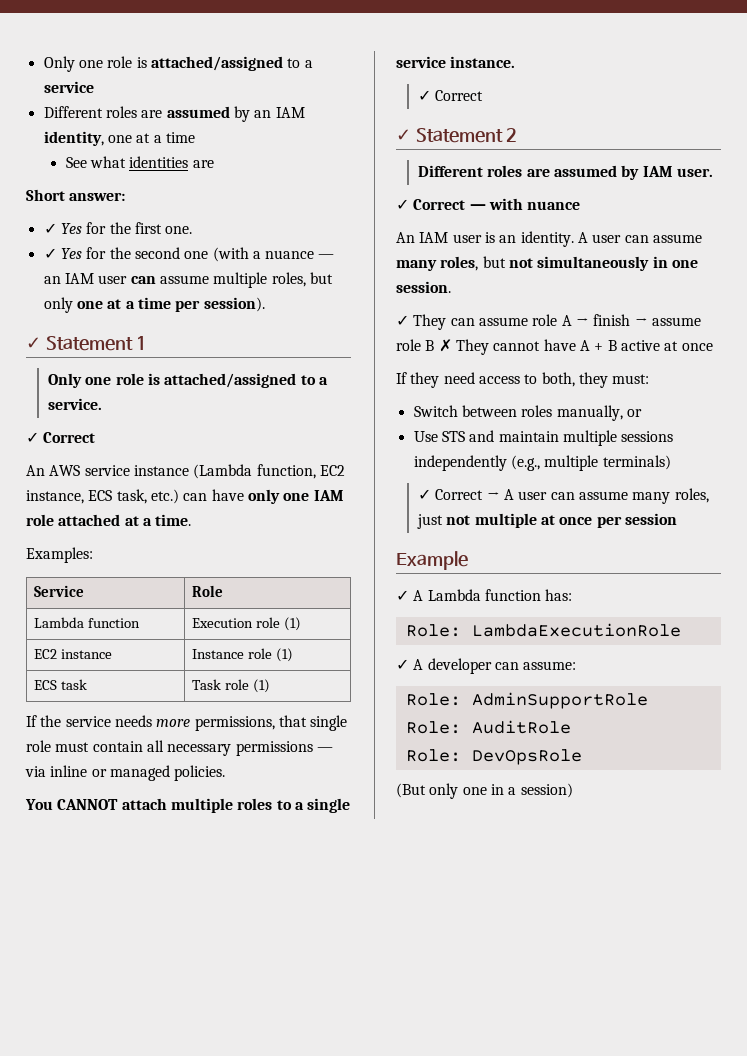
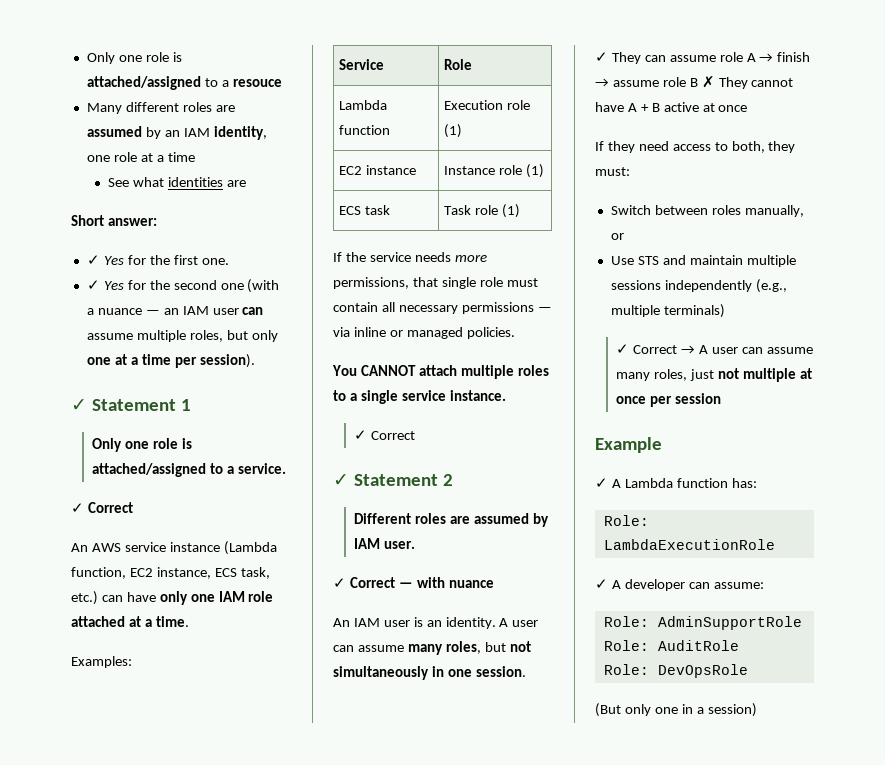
[43,56,313,72] [43,81,94,93] [43,106,103,118] Only one role is attached/assigned to a service // Different -> [86,52,182,64] [86,76,282,90] [86,102,179,114] Only one role is attached/assigned to a resouce // Many different
(132, 139) none -> [113,152,137,162] role

